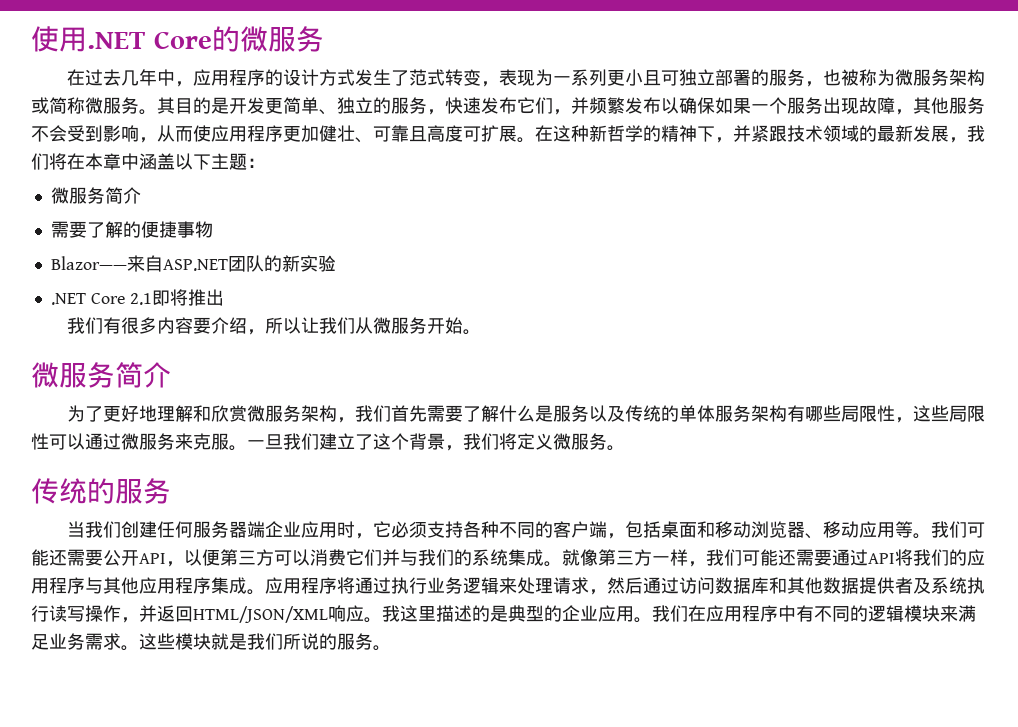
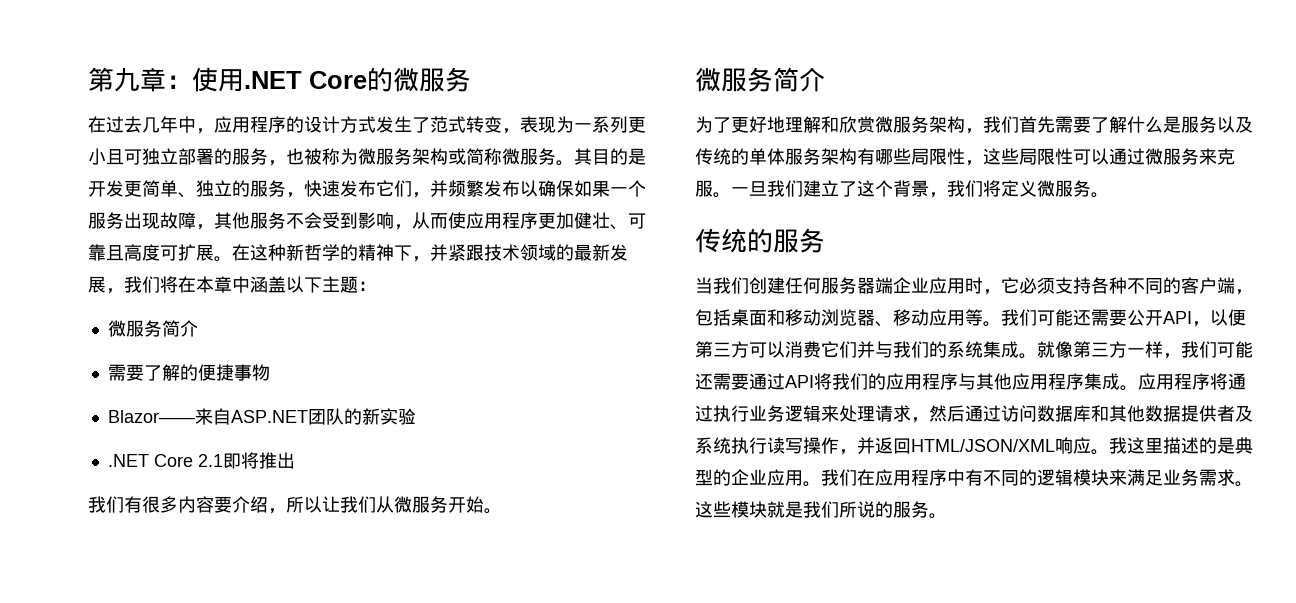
(31, 39) none -> [88,67,192,92] 第九章：

